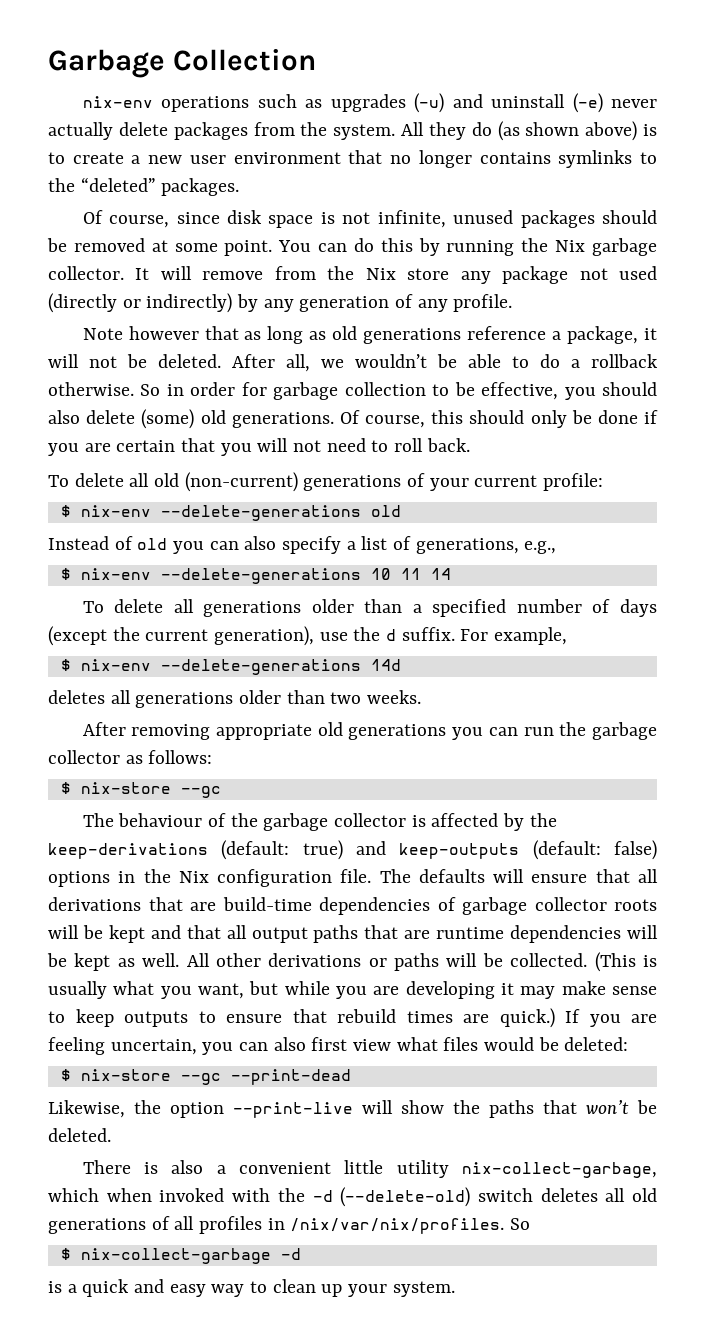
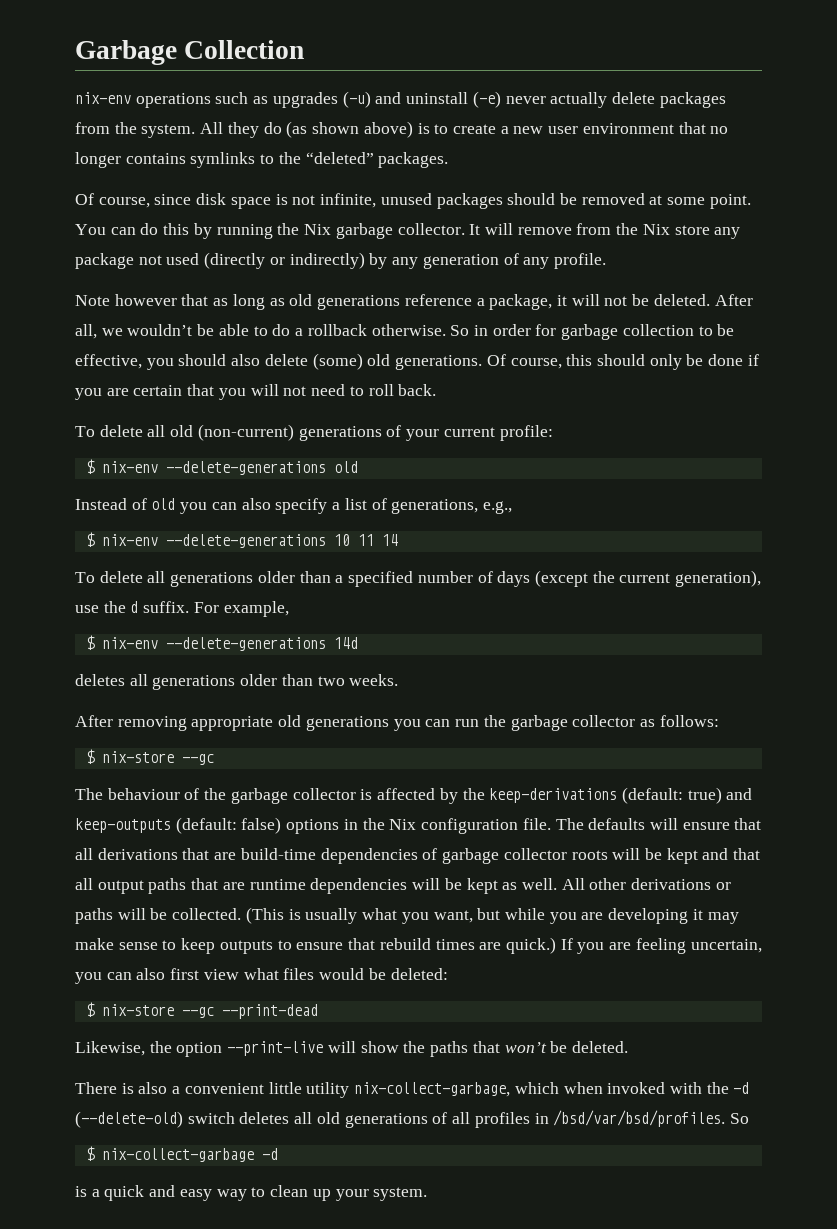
[290,1218,505,1234] /nix/var/nix/profiles. -> [553,1110,726,1127] /bsd/var/bsd/profiles.

